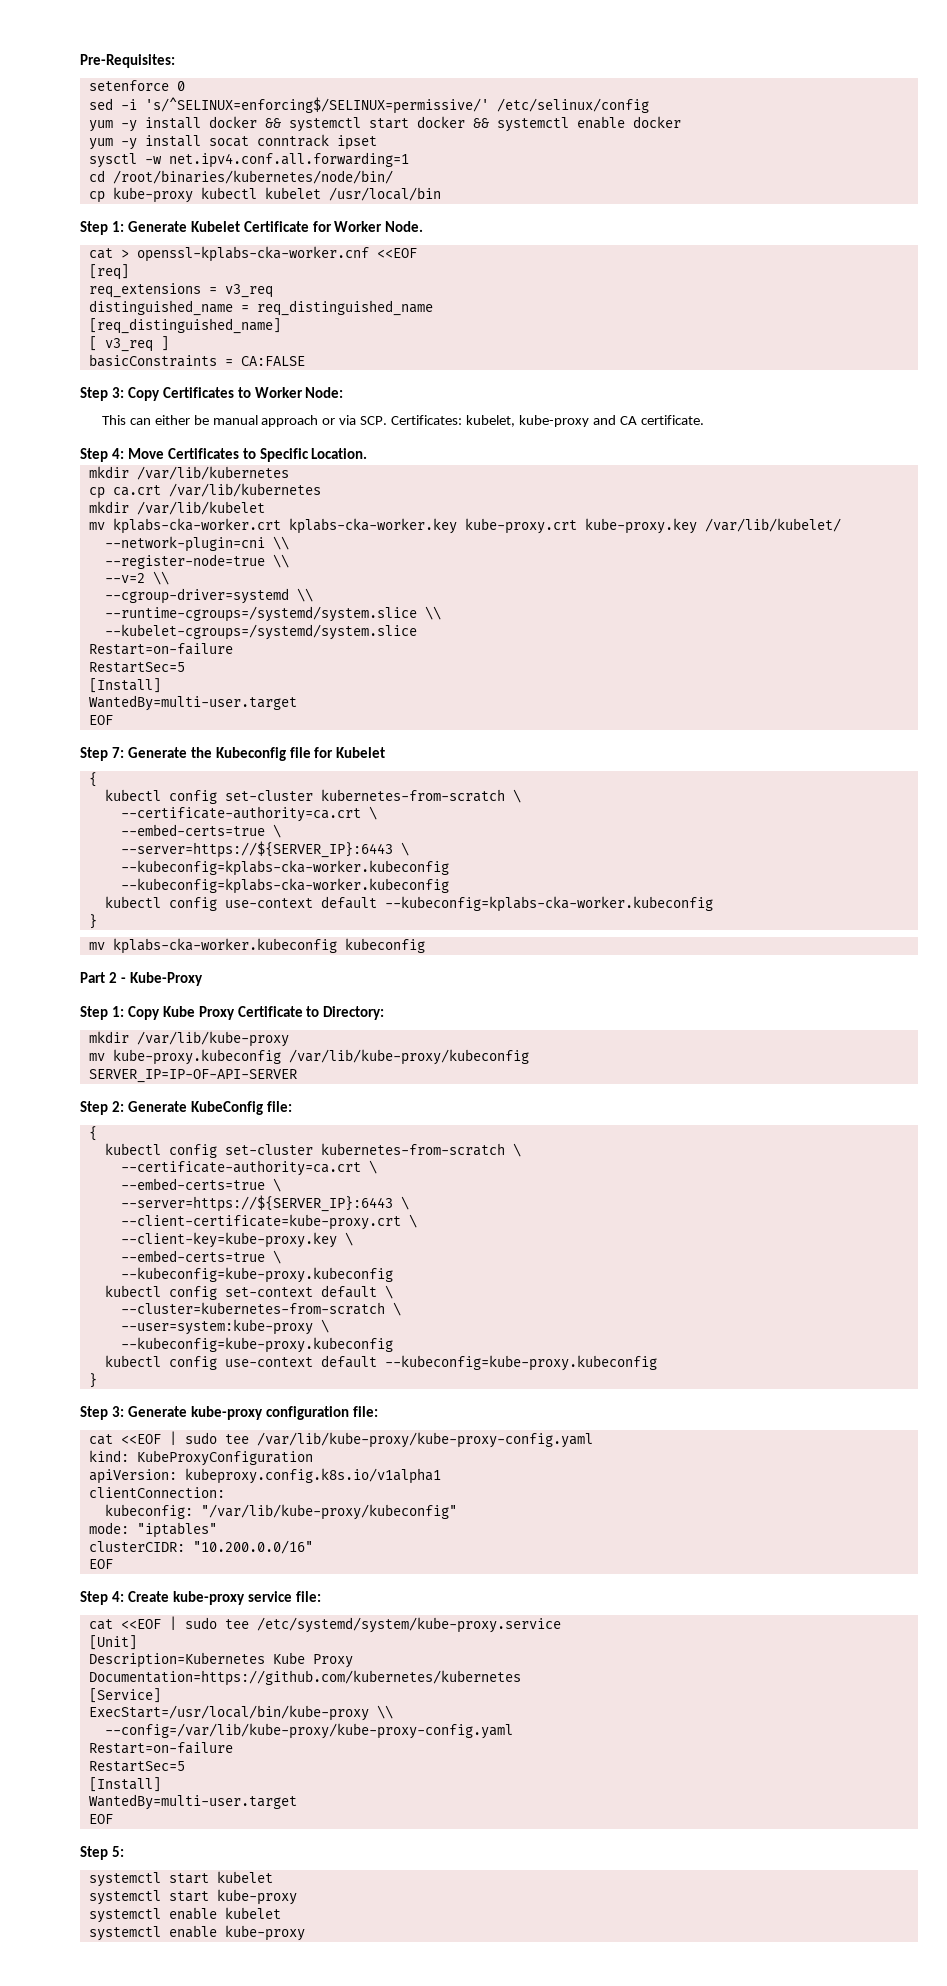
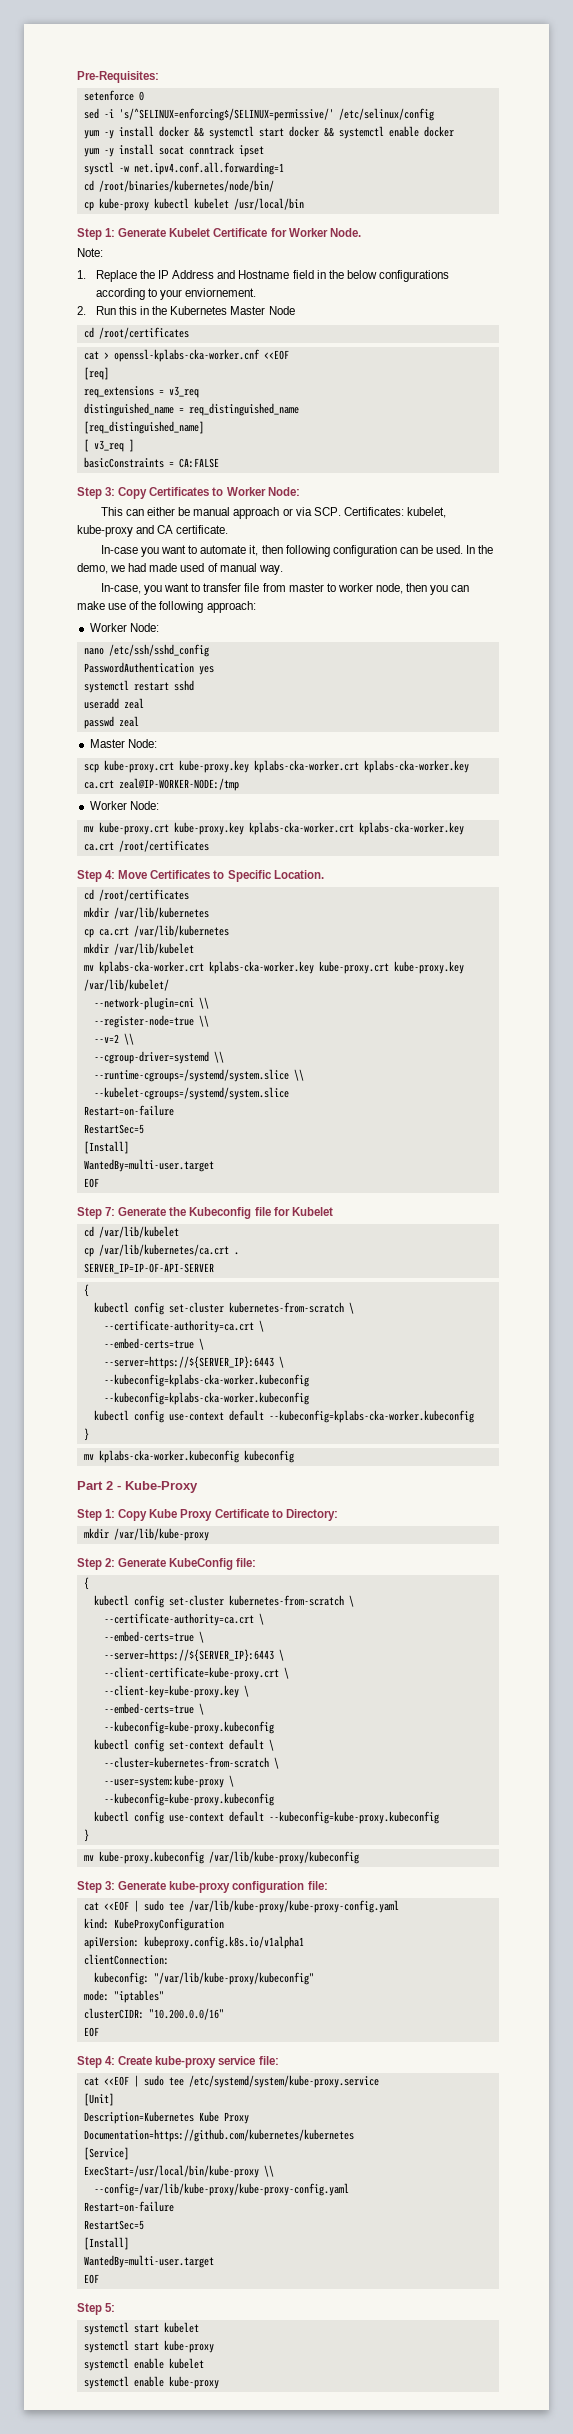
(424, 226) none -> [77,248,103,257] [77,270,449,282] [95,288,257,300] [77,306,295,315] [83,327,189,339] // Note: // 1. Replace the IP Address and Hostname field in the below configurations according to your enviornement. // 2. Run this in the Kubernetes Master Node // cd /root/certificates
(704, 420) none -> [100,545,494,557] [77,563,283,575] [100,583,470,595] [77,601,256,613] [89,623,159,632] [83,644,209,657] [83,662,214,675] [83,680,194,693] [83,698,144,709] [83,716,139,729] [89,739,157,748] [83,760,469,773] [83,778,239,791] [89,801,159,810] [83,822,464,835] [83,840,209,852] // In-case you want to automate it, then following configuration can be used. In the demo, we had made used of manual way. // In-case, you want to transfer file from master to worker node, then you can make use of the following approach: // Worker Node: // nano /etc/ssh/sshd_config // PasswordAuthentication yes // systemctl restart sshd // useradd zeal // passwd zeal // Master Node: // scp kube-proxy.crt kube-proxy.key kplabs-cka-worker.crt kplabs-cka-worker.key ca.crt zeal@IP-WORKER-NODE:/tmp // Worker Node: // mv kube-proxy.crt kube-proxy.key kplabs-cka-worker.crt kplabs-cka-worker.key ca.crt /root/certificates
(368, 453) none -> [83,889,189,901] // cd /root/certificates
(386, 752) none -> [83,1226,179,1238] [83,1244,239,1257] [83,1263,214,1274] // cd /var/lib/kubelet // cp /var/lib/kubernetes/ca.crt . // SERVER_IP=IP-OF-API-SERVER
[88,1049,529,1065] [88,1069,297,1083] // mv kube-proxy.kubeconfig /var/lib/kube-proxy/kubeconfig // SERVER_IP=IP-OF-API-SERVER -> (209, 1534) none
(97, 1380) none -> [83,1851,359,1864] // mv kube-proxy.kubeconfig /var/lib/kube-proxy/kubeconfig

